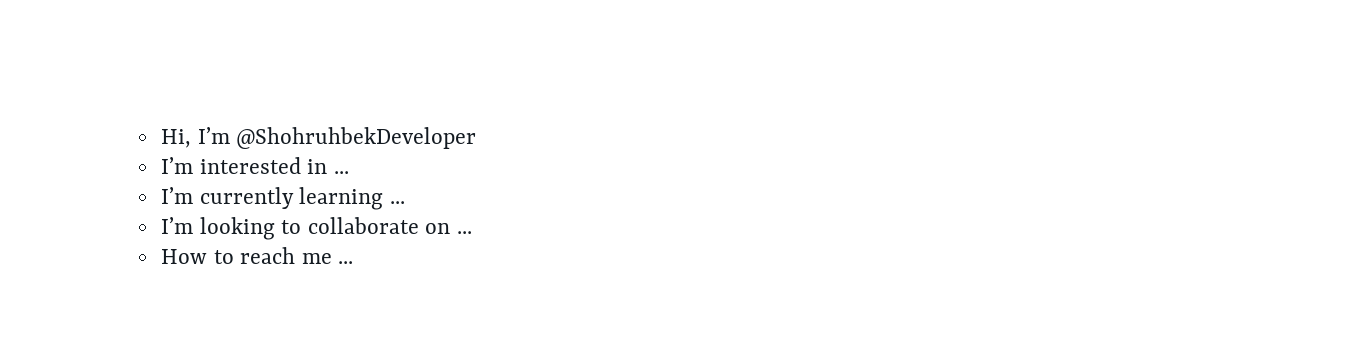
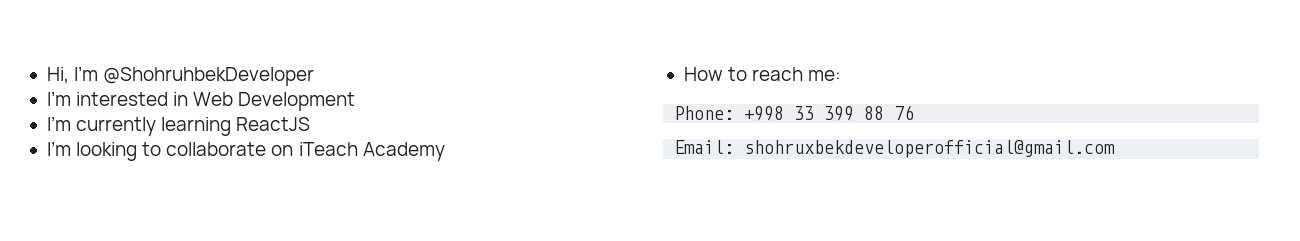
[333,171,349,174] ... -> [193,92,356,111] Web Development
[389,201,405,204] ... -> [236,117,311,131] ReactJS
[457,231,473,234] ... -> [298,142,445,161] iTeach Academy
[301,253,354,264] me ... -> [808,70,842,81] [674,105,915,121] [674,140,1116,158] me: // Phone: +998 33 399 88 76 // Email: shohruxbekdeveloperofficial@gmail.com

